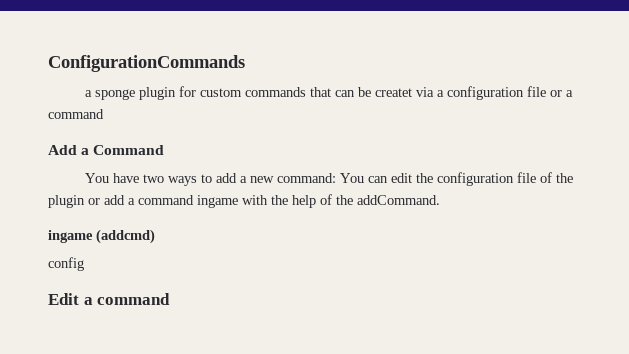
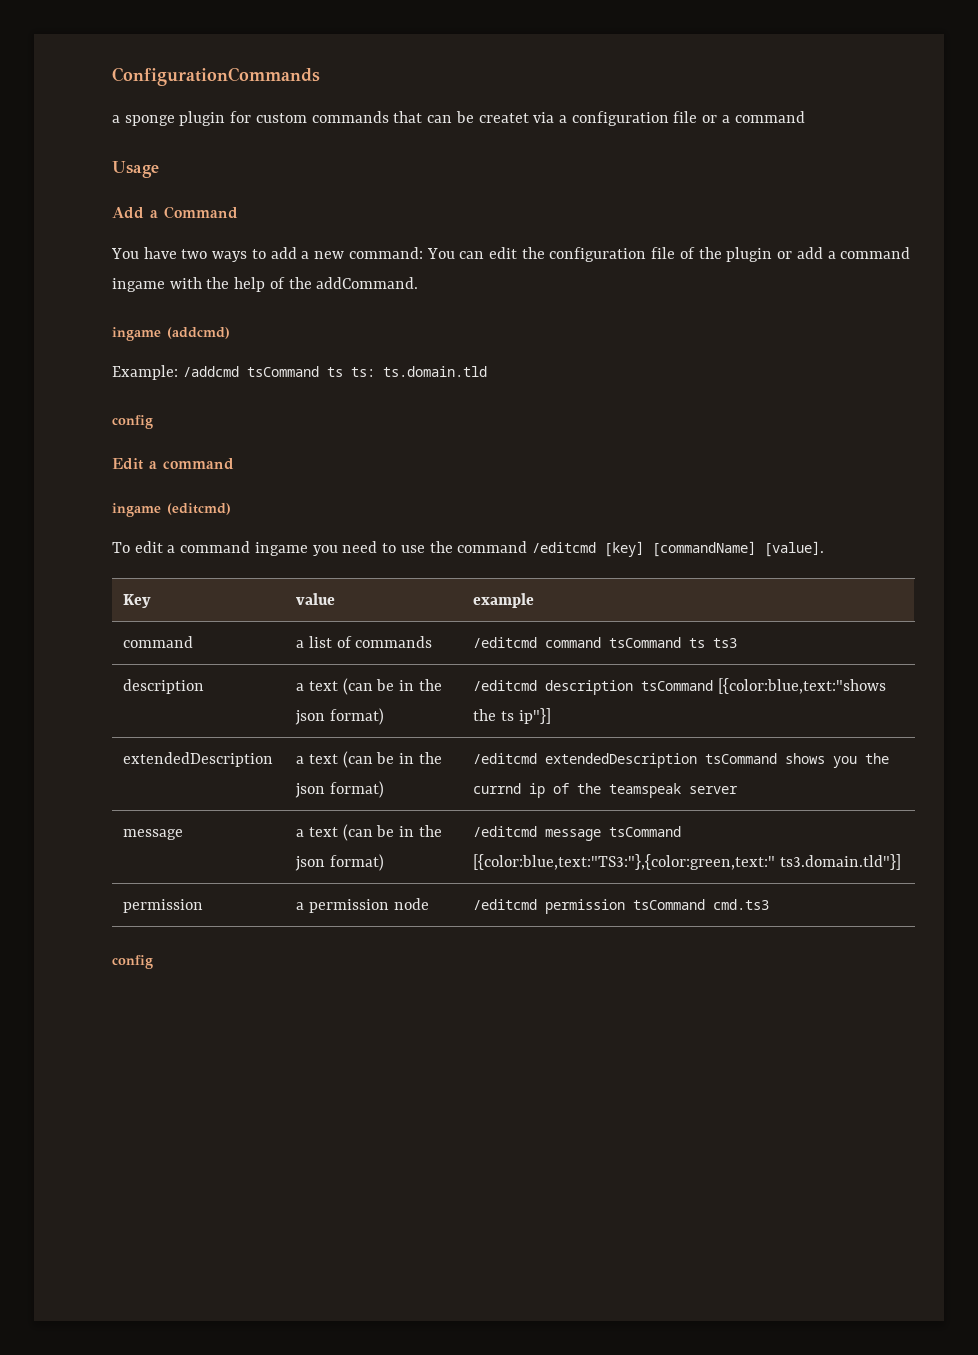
(104, 114) none -> [112,161,159,178] // Usage
[48,257,84,271] [48,293,171,305] config // Edit a command -> [112,365,487,380] [112,415,153,429] [112,458,234,470] [112,503,231,517] [112,541,824,557] [123,594,152,608] [296,593,336,605] [473,593,535,608] [123,636,194,648] [296,636,433,648] [473,637,738,648] [123,679,205,694] [296,678,442,695] [295,708,384,725] [473,678,886,695] [473,708,551,724] [123,752,274,767] [296,751,442,768] [295,781,384,798] [473,753,890,768] [473,783,739,798] [123,829,184,840] [296,824,442,841] [295,854,384,871] [473,826,682,841] [473,854,901,870] [123,899,204,913] [296,898,429,913] [473,899,770,914] [112,955,153,969] Example: /addcmd tsCommand ts ts: ts.domain.tld // config // Edit a command // ingame (editcmd) // To edit a command ingame you need to use the command /editcmd [key] [commandName] [value]. // Key | value | example // command | a list of commands | /editcmd command tsCommand ts ts3 // description | a text (can be in the json format) | /editcmd description tsCommand [{color:blue,text:"shows the ts ip"}] // extendedDescription | a text (can be in the json format) | /editcmd extendedDescription tsCommand shows you the currnd ip of the teamspeak server // message | a text (can be in the json format) | /editcmd message tsCommand [{color:blue,text:"TS3:"},{color:green,text:" ts3.domain.tld"}] // permission | a permission node | /editcmd permission tsCommand cmd.ts3 // config

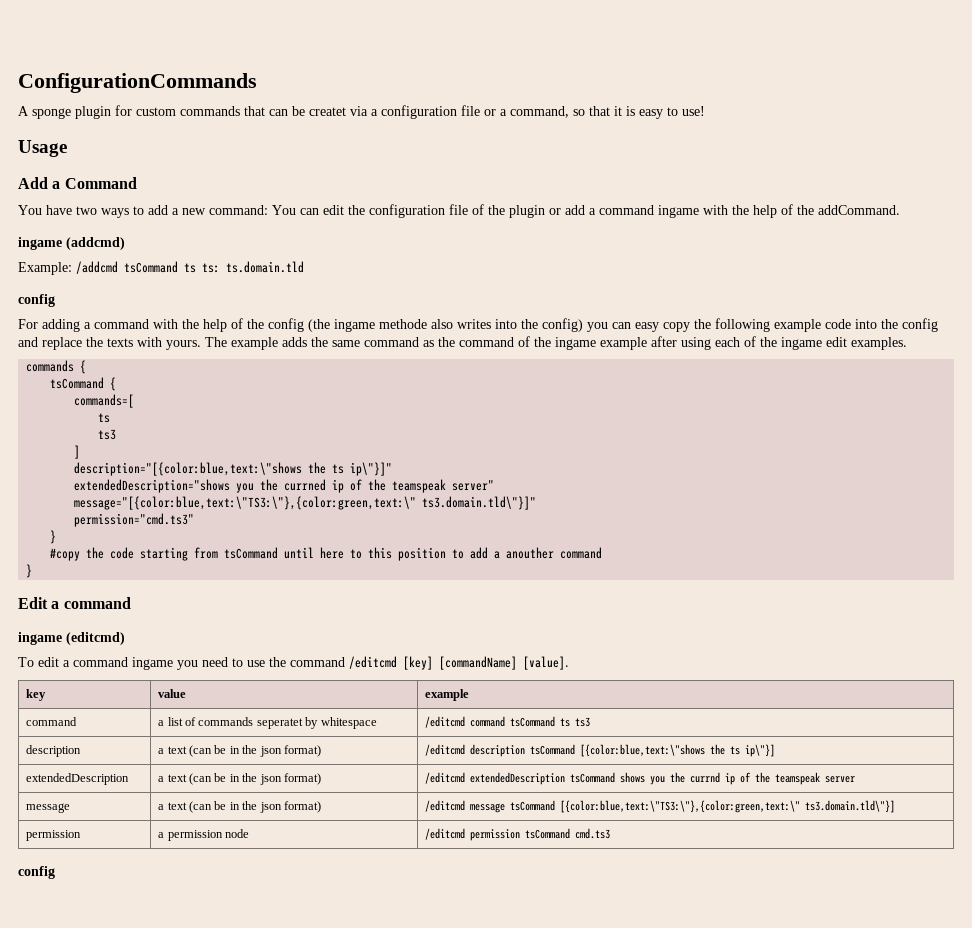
[112,115,120,123] a -> [18,106,29,116] A
[734,111,805,123] command -> [510,106,705,119] command, so that it is easy to use!
(153, 422) none -> [18,318,938,332] [18,336,907,350] [26,360,87,374] [50,377,117,391] [74,394,135,408] [98,413,111,423] [98,429,117,440] [74,445,81,459] [74,462,393,476] [74,479,495,493] [74,496,537,510] [74,513,195,527] [50,530,57,544] [50,547,603,561] [26,564,33,578] // For adding a command with the help of the config (the ingame methode also writes into the config) you can easy copy the following example code into the config and replace the texts with yours. The example adds the same command as the command of the ingame example after using each of the ingame edit examples. // commands { // tsCommand { // commands=[ // ts // ts3 // ] // description="[{color:blue,text:\"shows the ts ip\"}]" // extendedDescription="shows you the currned ip of the teamspeak server" // message="[{color:blue,text:\"TS3:\"},{color:green,text:\" ts3.domain.tld\"}]" // permission="cmd.ts3" // } // #copy the code starting from tsCommand until here to this position to add a anouther command // }
[123,594,152,608] Key -> [26,689,47,701] key
(433, 642) none -> [256,717,377,729] seperatet by whitespace
[717,678,886,694] [473,708,551,724] [{color:blue,text:"shows the ts ip"}] -> [580,744,776,757] [{color:blue,text:\"shows the ts ip\"}]
[473,854,901,870] [{color:blue,text:"TS3:"},{color:green,text:" ts3.domain.tld"}] -> [560,800,896,813] [{color:blue,text:\"TS3:\"},{color:green,text:\" ts3.domain.tld\"}]

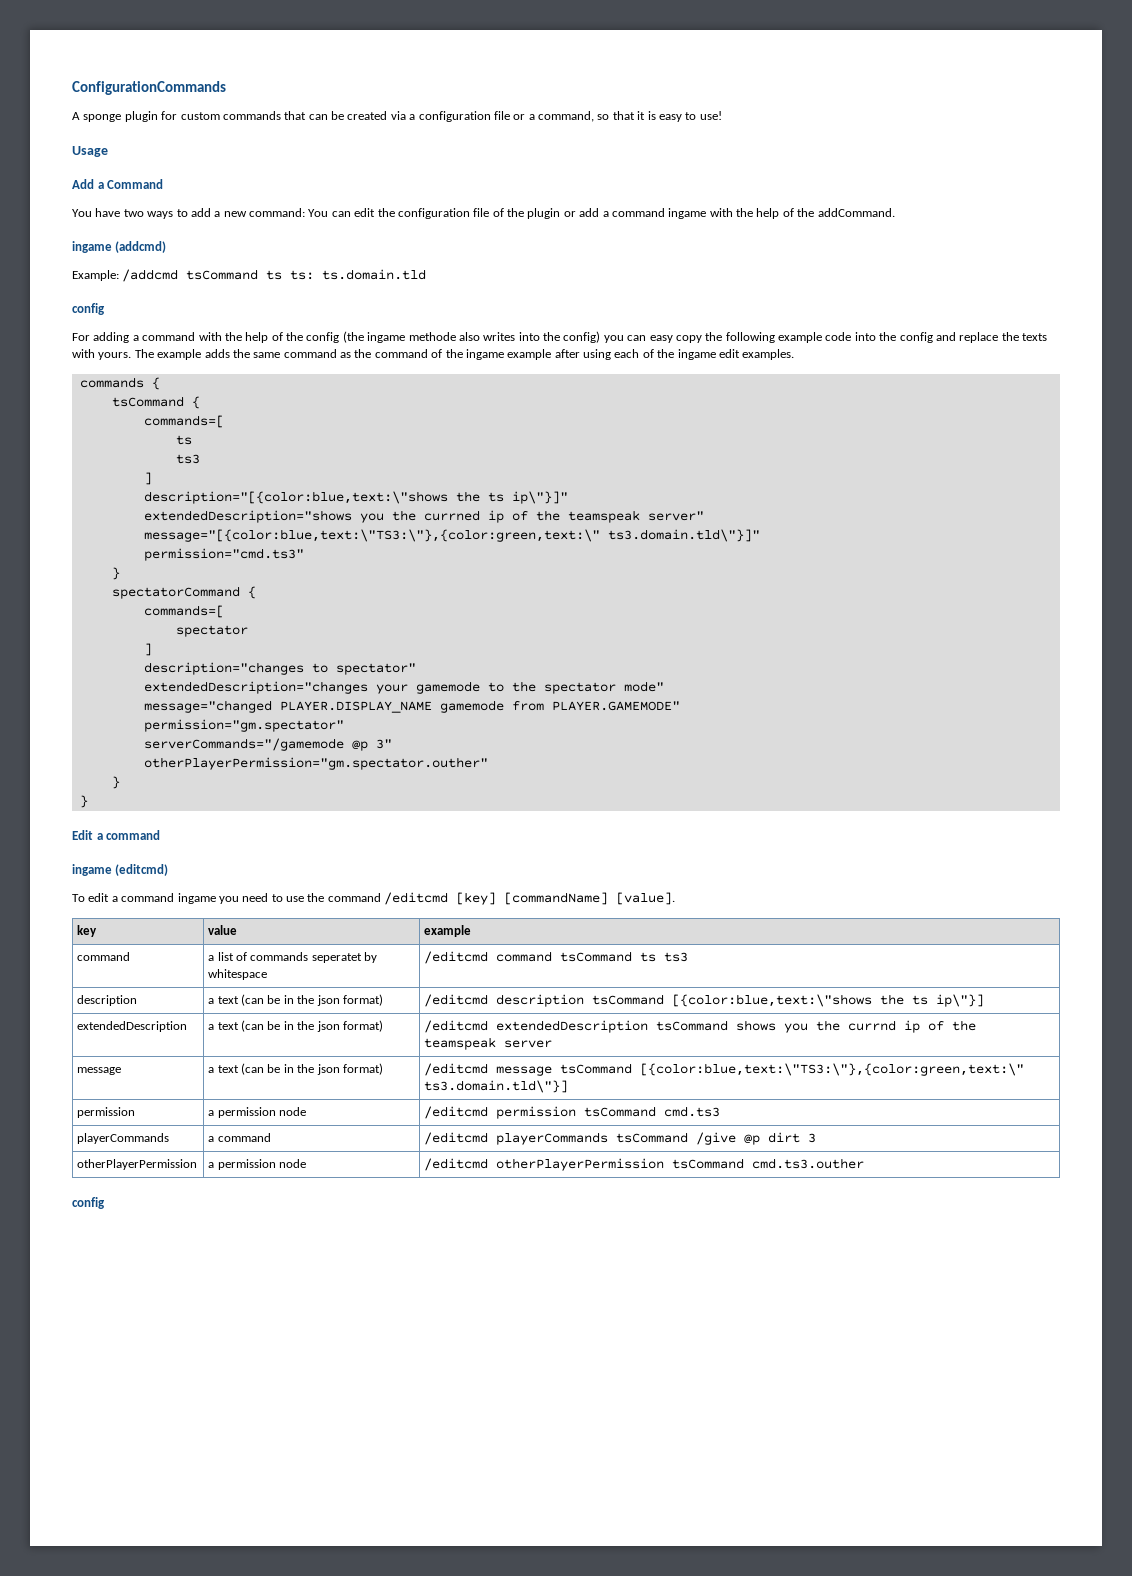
[309,107,346,116] createt -> [347,111,388,120] created
[50,547,603,561] #copy the code starting from tsCommand until here to this position to add a anouther command -> [111,586,256,599] [143,605,224,618] [175,625,248,637] [143,643,152,656] [143,662,416,675] [143,681,664,694] [143,700,680,713] [143,719,344,732] [143,738,392,751] [143,757,488,770] [111,776,120,789] spectatorCommand { // commands=[ // spectator // ] // description="changes to spectator" // extendedDescription="changes your gamemode to the spectator mode" // message="changed PLAYER.DISPLAY_NAME gamemode from PLAYER.GAMEMODE" // permission="gm.spectator" // serverCommands="/gamemode @p 3" // otherPlayerPermission="gm.spectator.outher" // }
(611, 833) none -> [77,1133,170,1144] [208,1133,271,1142] [424,1132,817,1145] [77,1159,198,1170] [208,1159,307,1170] [424,1158,865,1171] // playerCommands | a command | /editcmd playerCommands tsCommand /give @p dirt 3 // otherPlayerPermission | a permission node | /editcmd otherPlayerPermission tsCommand cmd.ts3.outher

